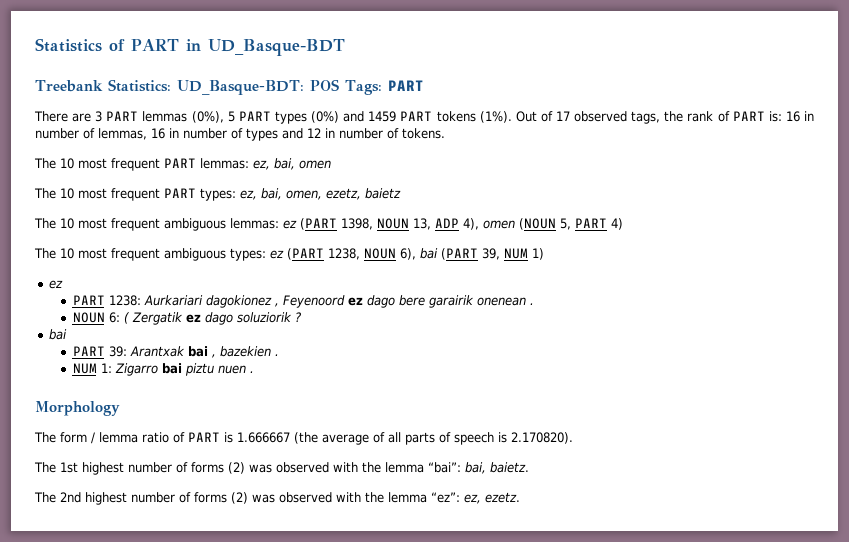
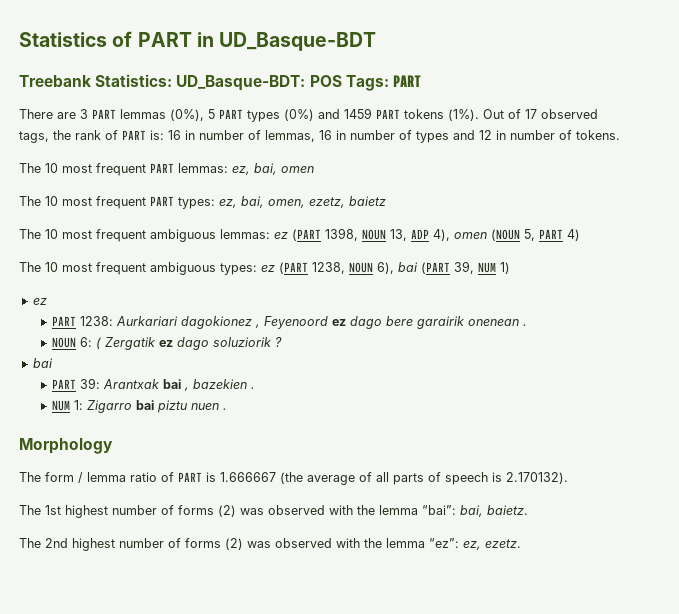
[511,432,573,444] 2.170820). -> [506,472,568,484] 2.170132).

